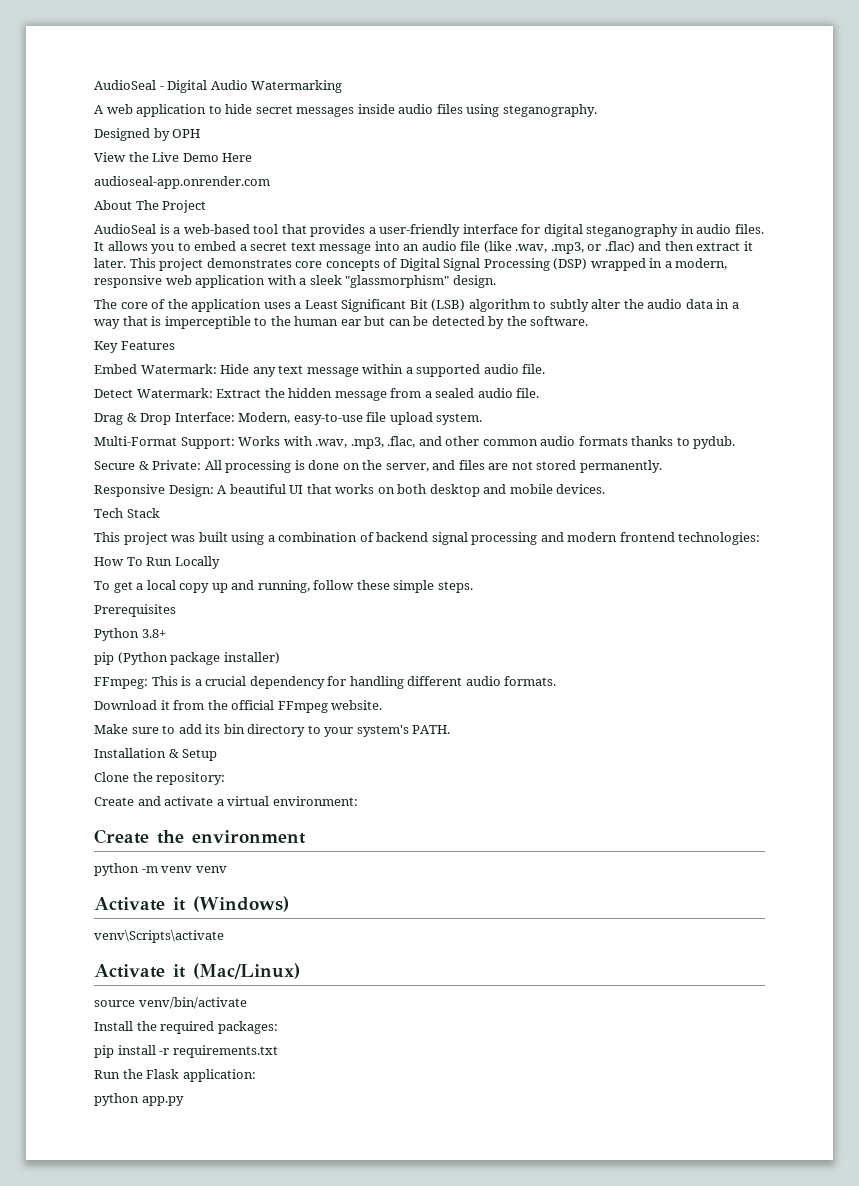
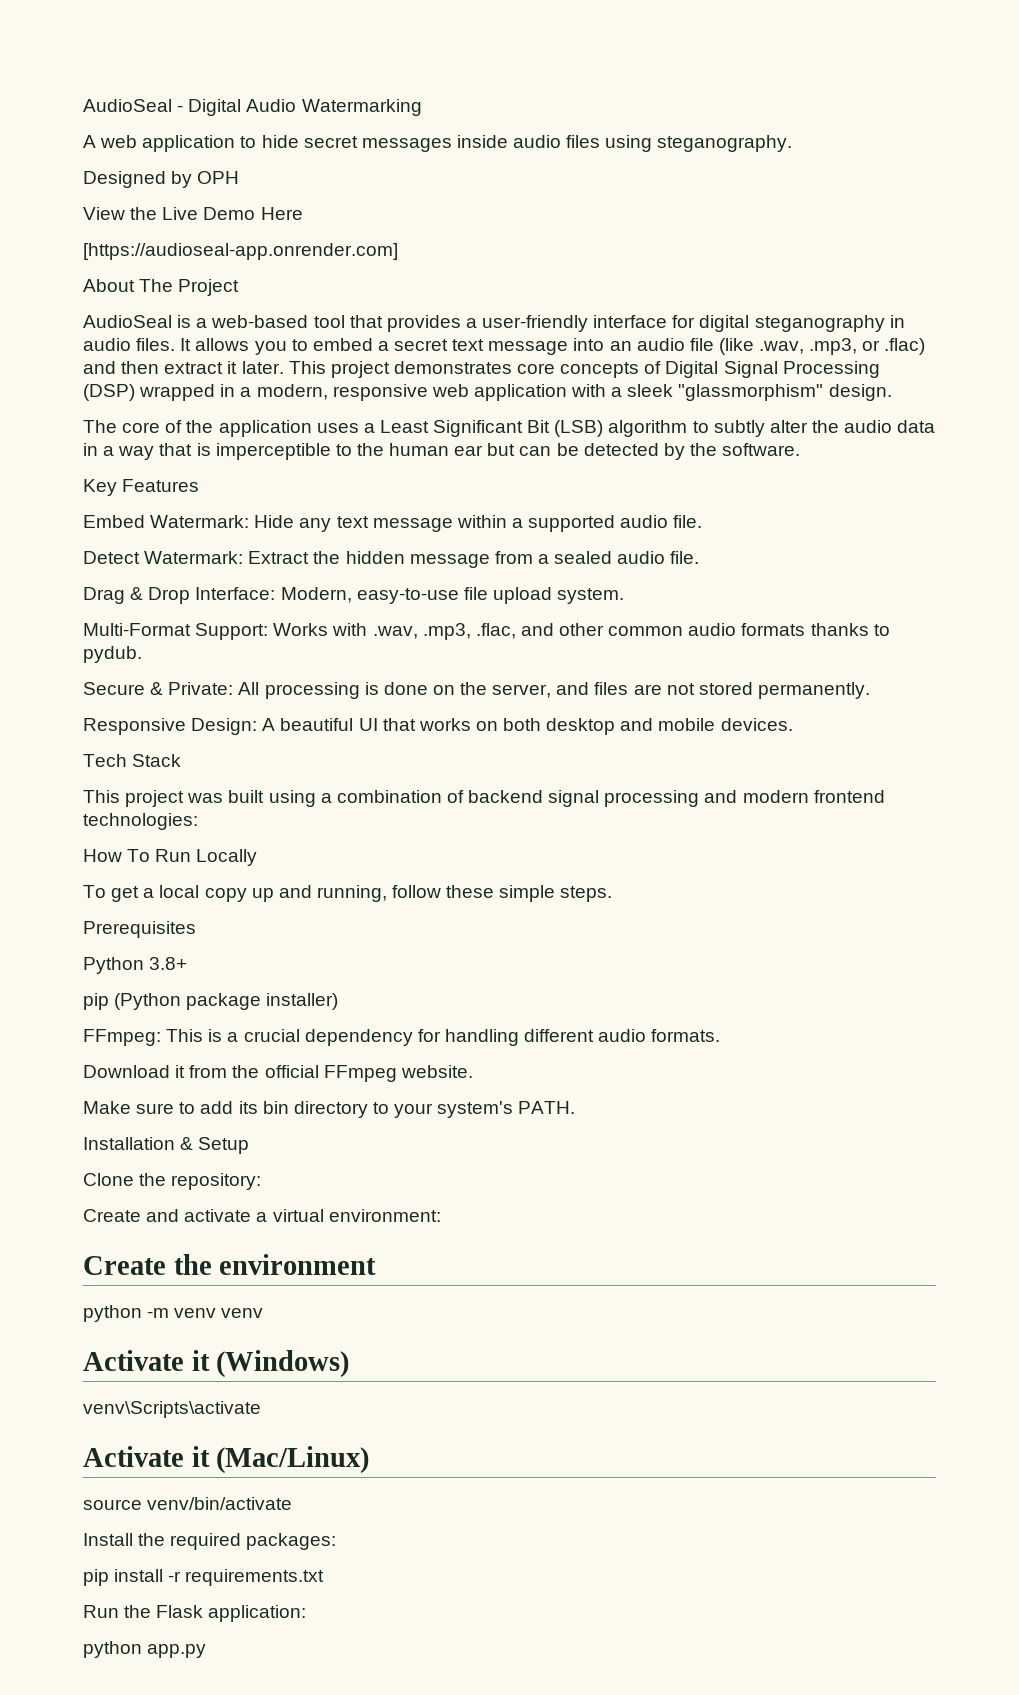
[94,176,270,189] audioseal-app.onrender.com -> [83,243,398,260] [https://audioseal-app.onrender.com]

